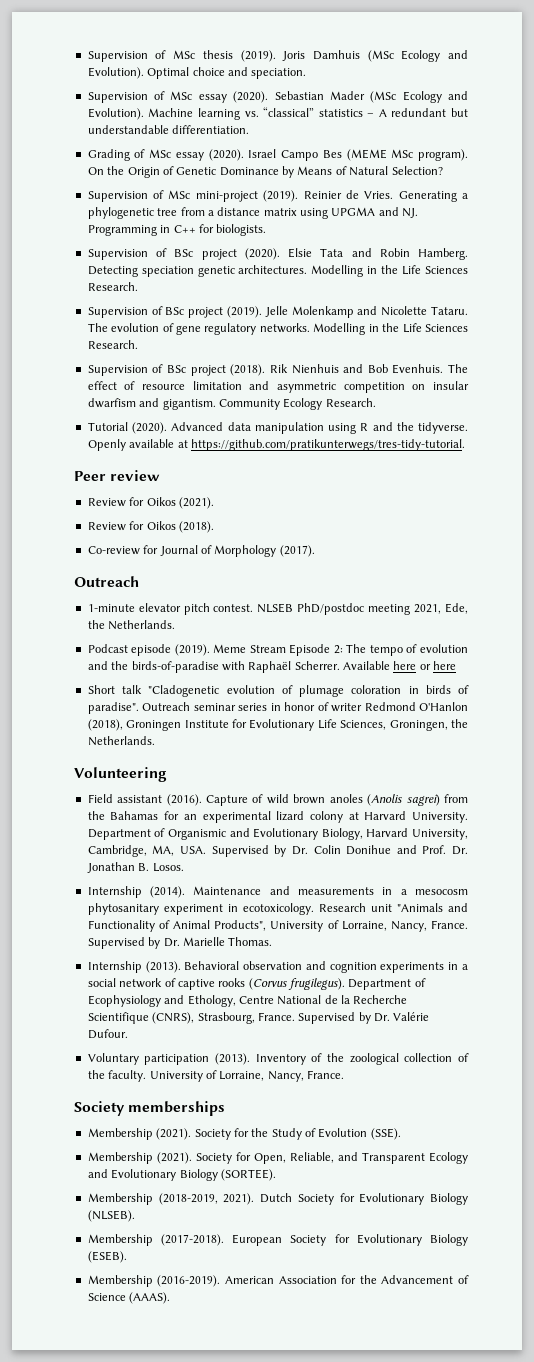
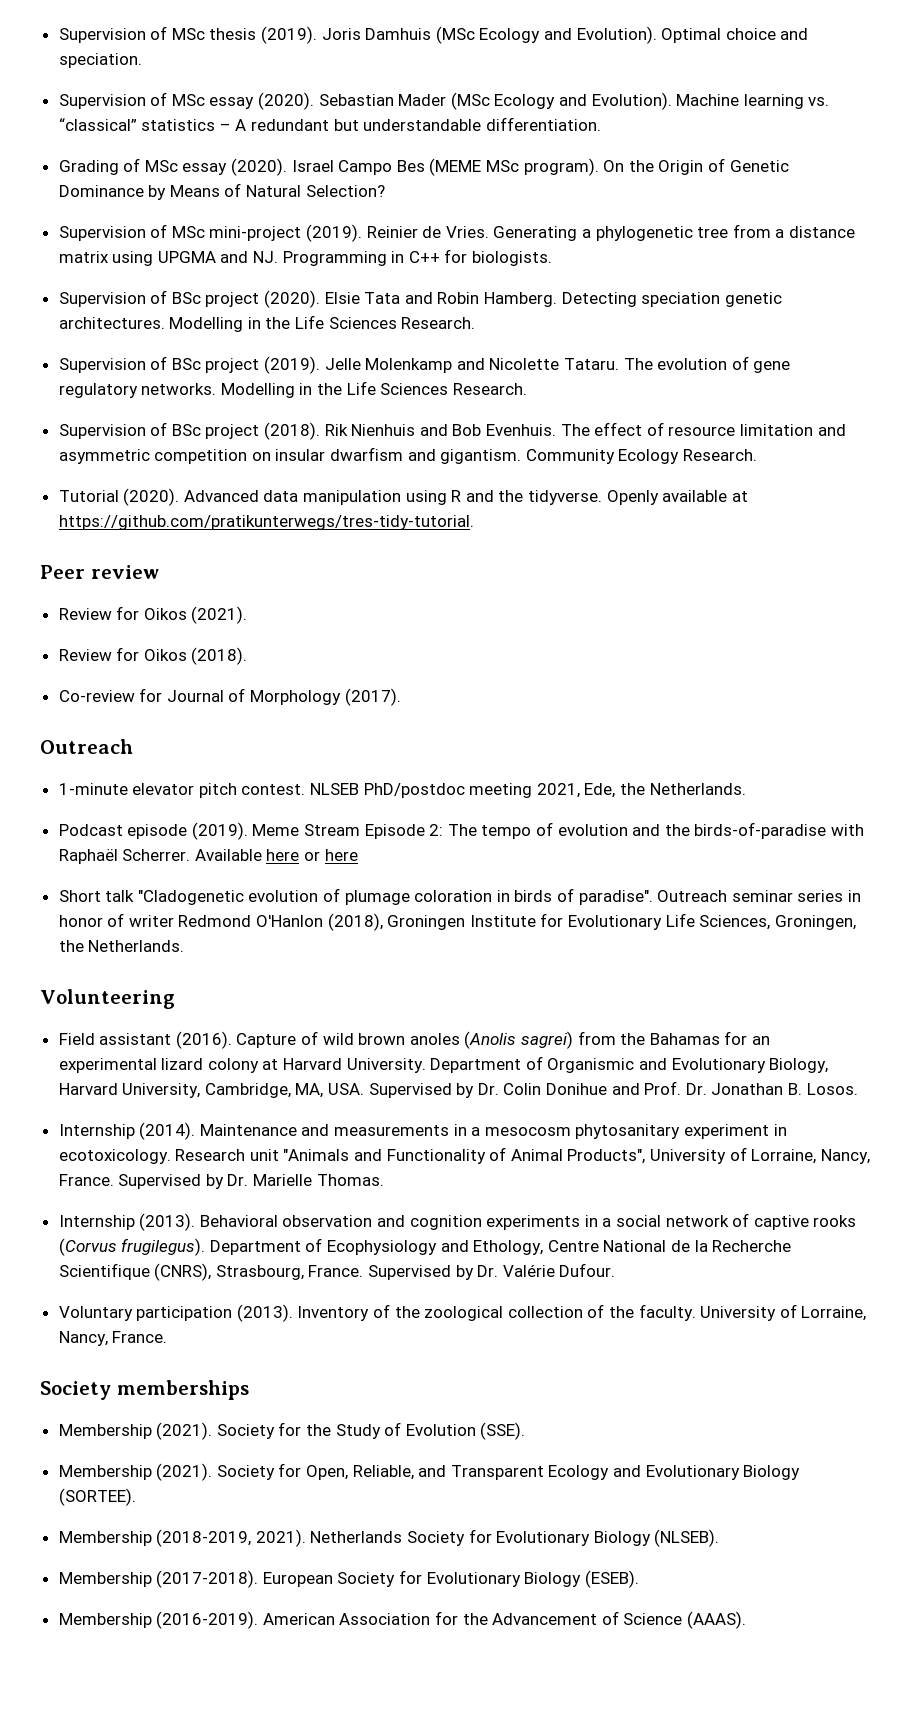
[260,1193,292,1203] Dutch -> [310,1531,403,1543] Netherlands

